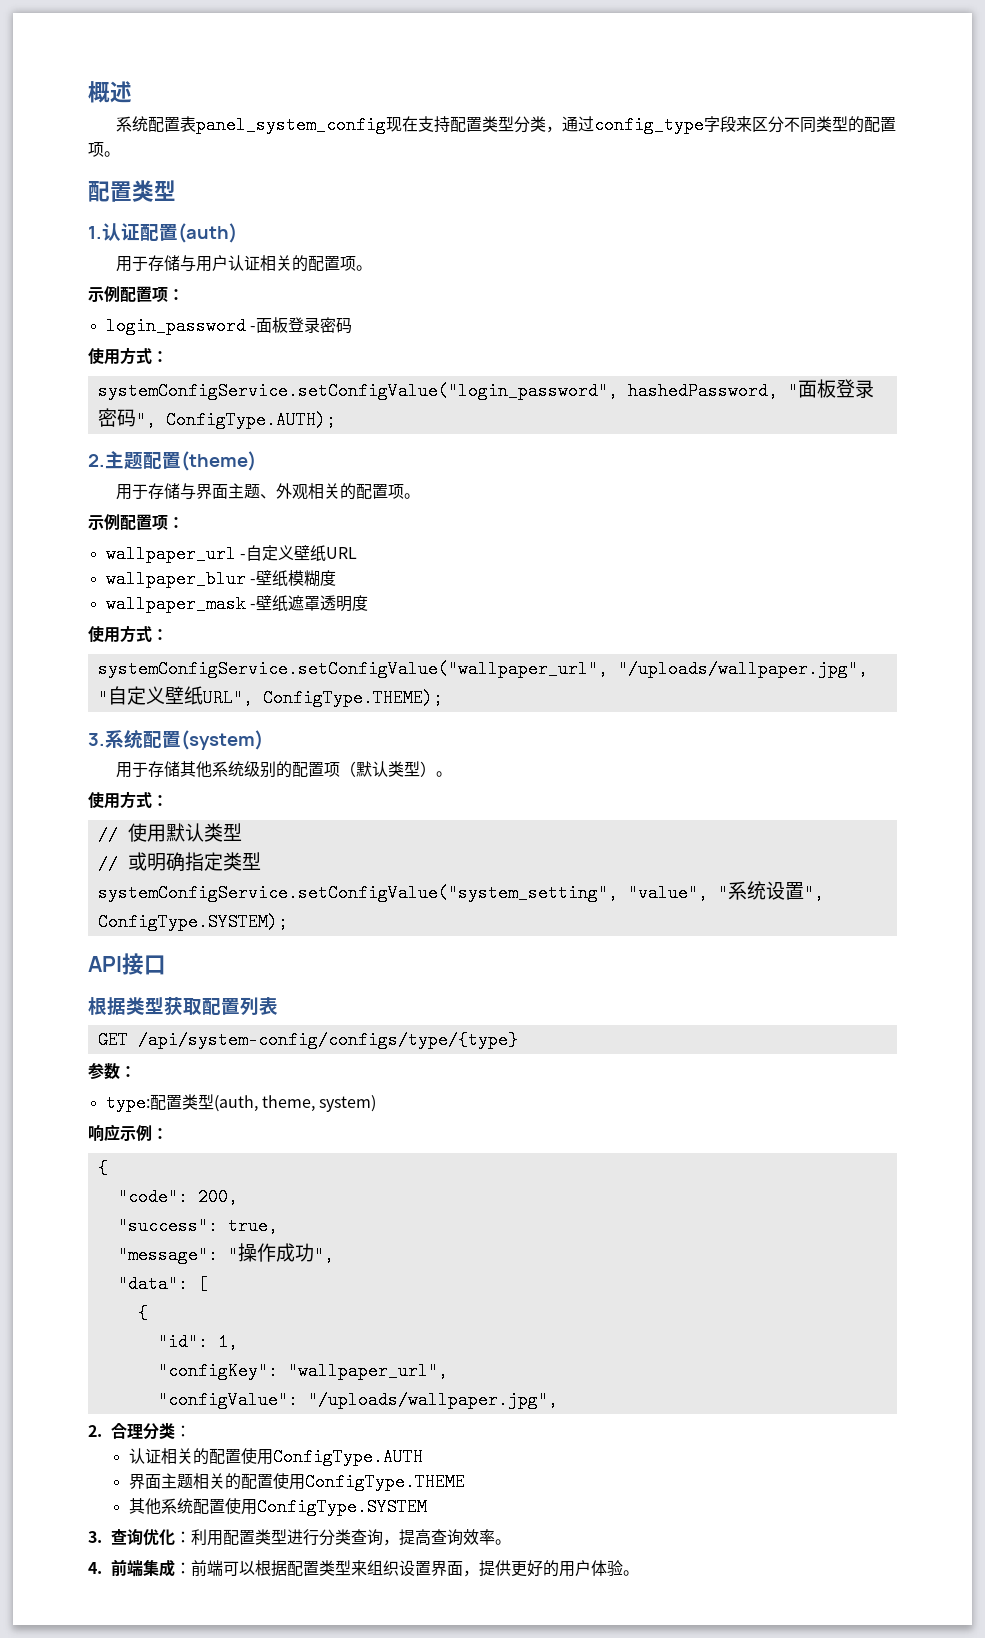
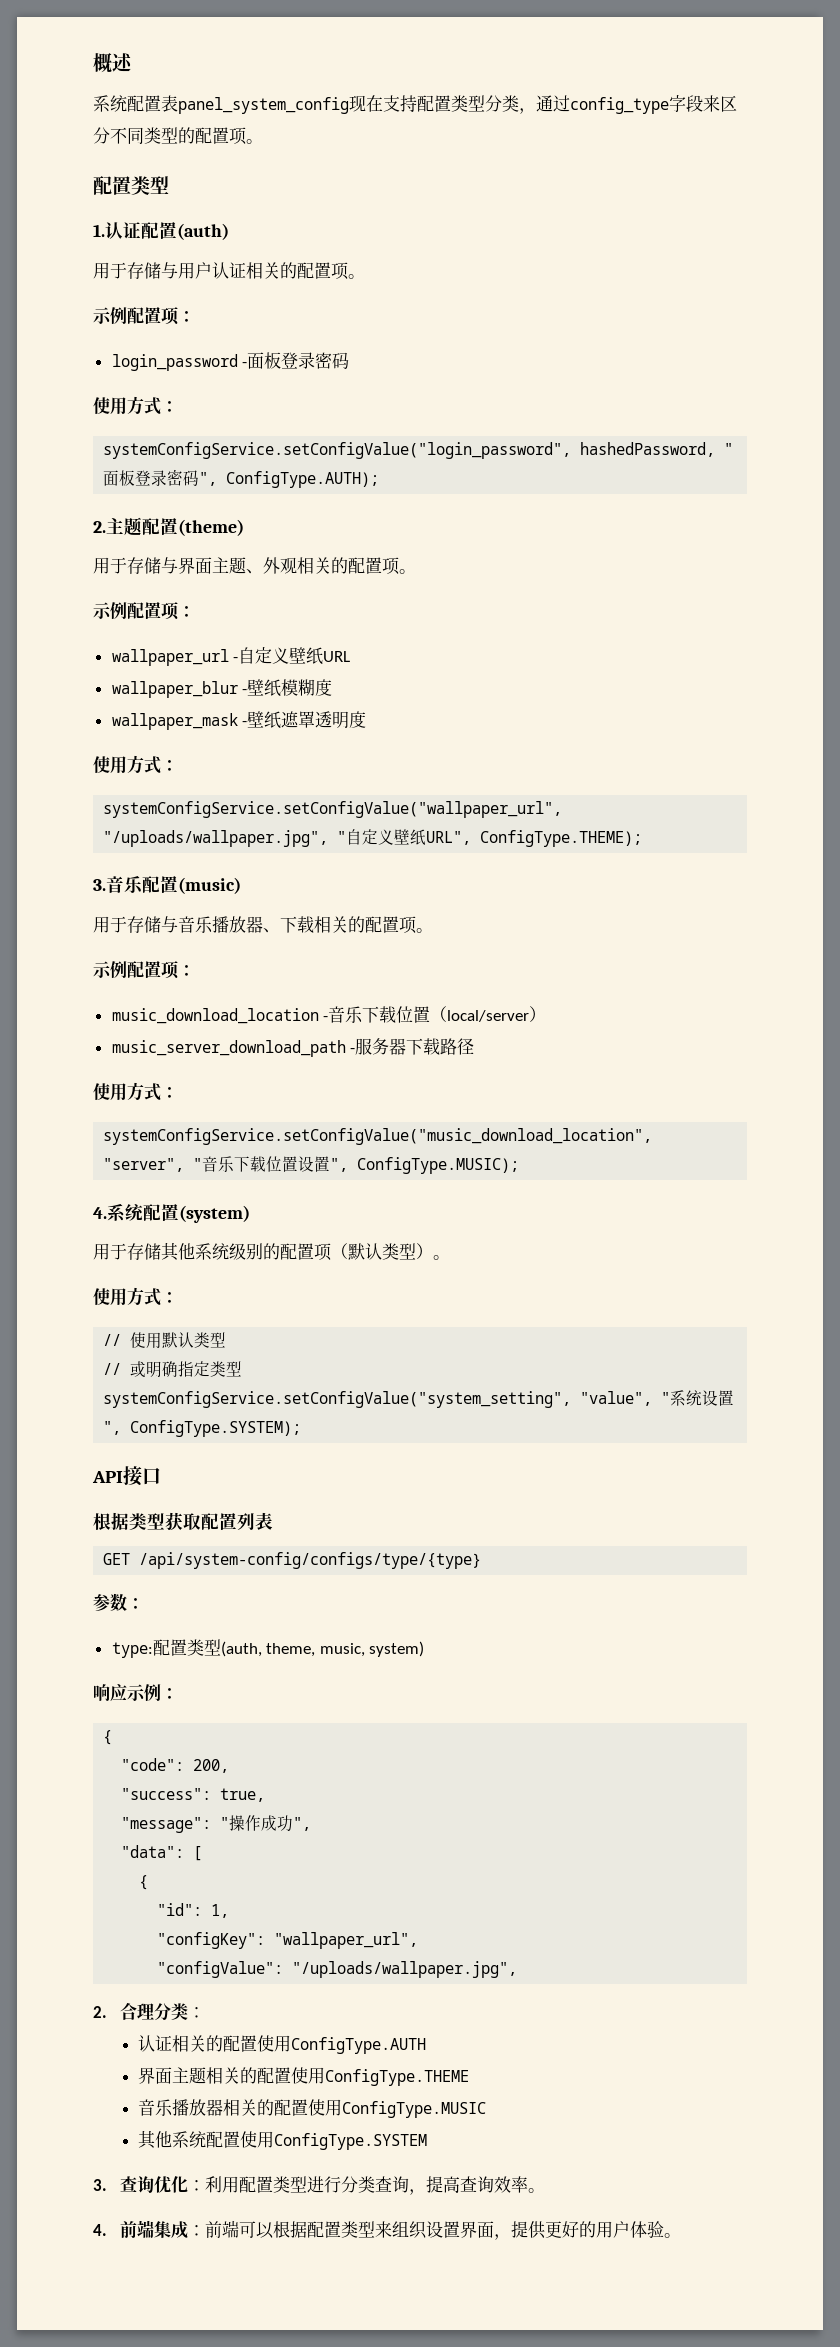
(105, 739) none -> [106,876,241,894] [93,916,433,934] [93,961,195,979] [111,1006,547,1024] [111,1038,475,1057] [93,1082,178,1101] [103,1128,653,1145] [103,1156,520,1174] [93,1207,107,1219] 音乐配置(music) // 用于存储与音乐播放器、下载相关的配置项。 // 示例配置项： // music_download_location -音乐下载位置（local/server） // music_server_download_path -服务器下载路径 // 使用方式： // systemConfigService.setConfigValue("music_download_location", "server", "音乐下载位置设置", ConfigType.MUSIC); // 4.
(315, 1103) none -> [319,1643,365,1657] music,
(465, 1482) none -> [138,2099,487,2118] // 音乐播放器相关的配置使用ConfigType.MUSIC

